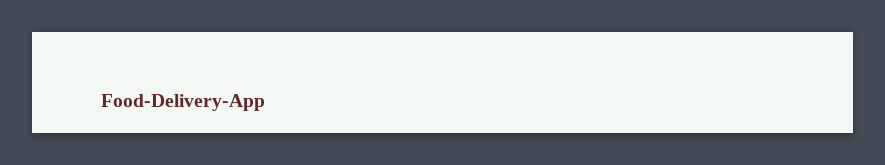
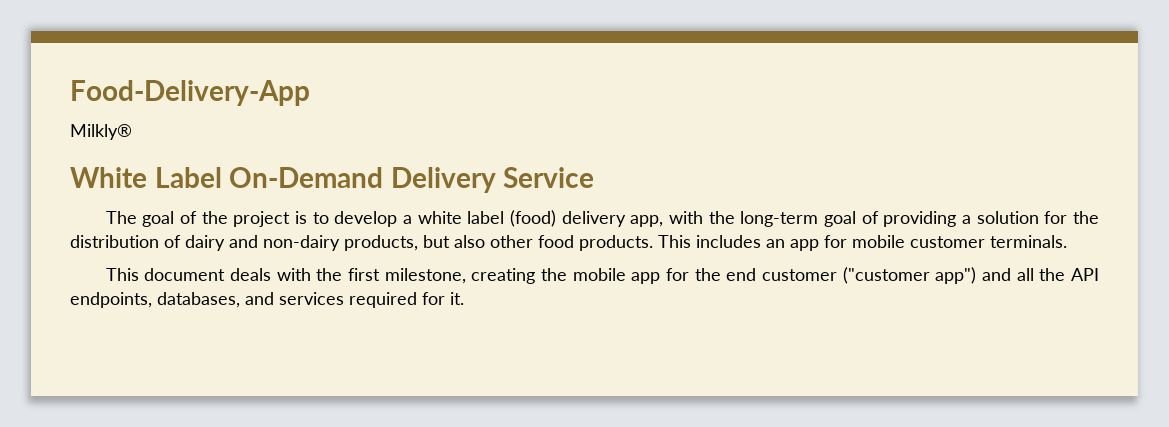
(265, 102) none -> [70,124,132,140] [70,167,595,193] [105,210,1100,227] [70,235,1067,251] [105,267,1099,284] [70,292,464,308] // Milkly® // White Label On-Demand Delivery Service // The goal of the project is to develop a white label (food) delivery app, with the long-term goal of providing a solution for the distribution of dairy and non-dairy products, but also other food products. This includes an app for mobile customer terminals. // This document deals with the first milestone, creating the mobile app for the end customer ("customer app") and all the API endpoints, databases, and services required for it.

